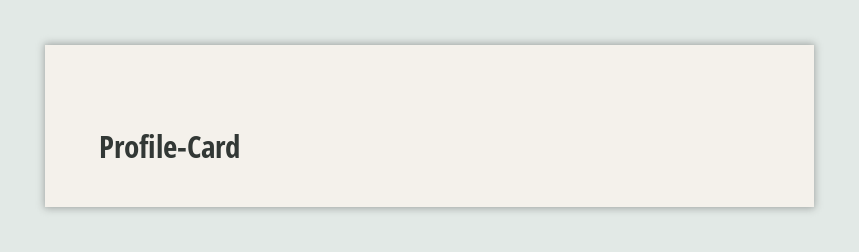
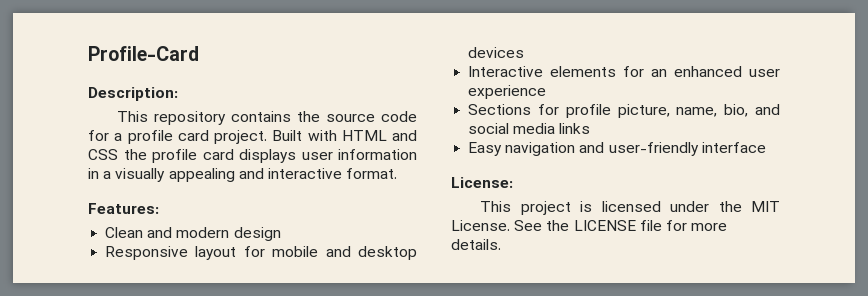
(240, 146) none -> [88,87,178,101] [117,111,417,125] [88,130,417,144] [88,149,417,163] [88,168,398,182] [88,203,159,214] [105,227,281,241] [105,246,417,260] [468,47,525,58] [468,66,780,77] [468,85,547,99] [468,104,780,118] [468,123,591,134] [468,142,766,156] [451,177,513,188] [480,201,780,215] [451,220,728,231] [451,239,501,250] // Description: // This repository contains the source code for a profile card project. Built with HTML and CSS the profile card displays user information in a visually appealing and interactive format. // Features: // Clean and modern design // Responsive layout for mobile and desktop devices // Interactive elements for an enhanced user experience // Sections for profile picture, name, bio, and social media links // Easy navigation and user-friendly interface // License: // This project is licensed under the MIT License. See the LICENSE file for more details.

